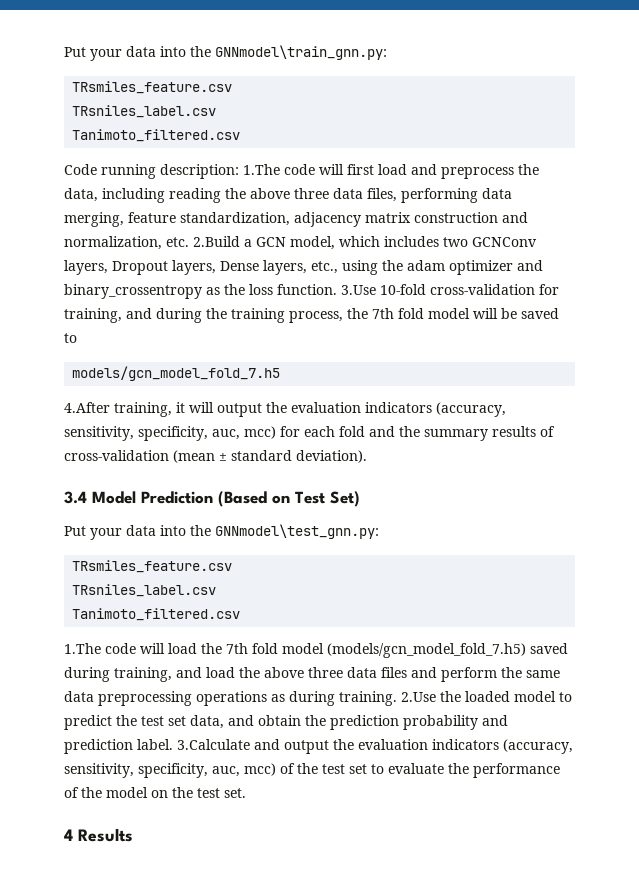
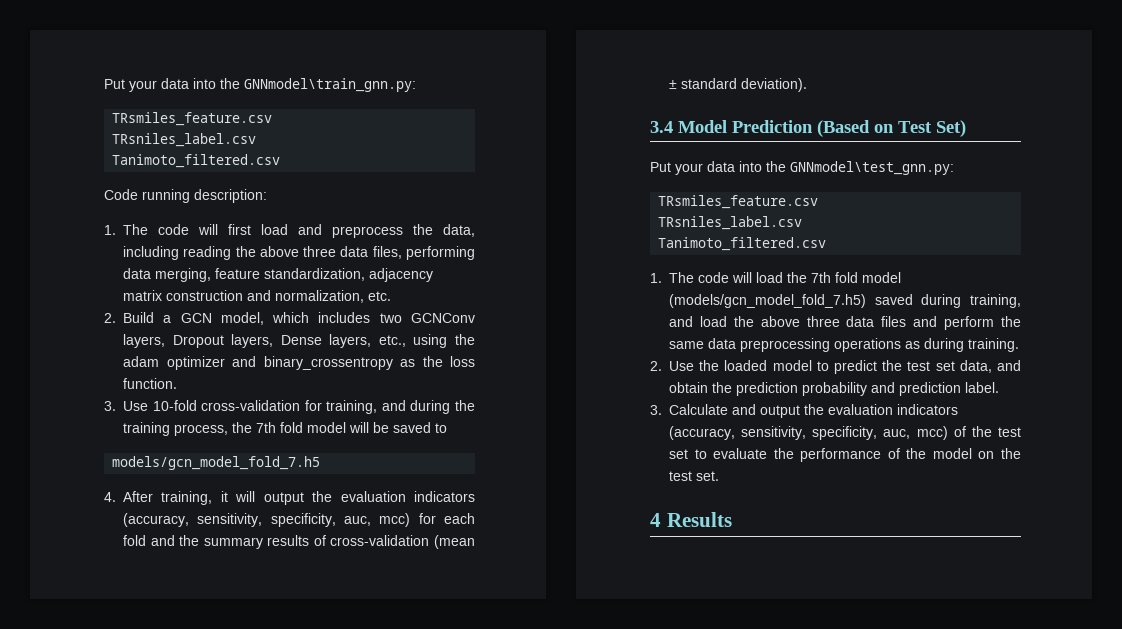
[243,164,280,175] 1.The -> [104,224,148,235] // 1. The
[193,236,240,247] 2.Build -> [104,312,154,323] // 2. Build
[341,285,376,295] 3.Use -> [104,401,148,411] // 3. Use
[64,402,110,413] 4.After -> [104,491,153,502] 4. After
[64,643,101,654] 1.The -> [650,272,694,283] 1. The
[401,692,436,702] 2.Use -> [650,361,694,371] // 2. Use
[177,739,250,750] 3.Calculate -> [650,404,728,415] // 3. Calculate

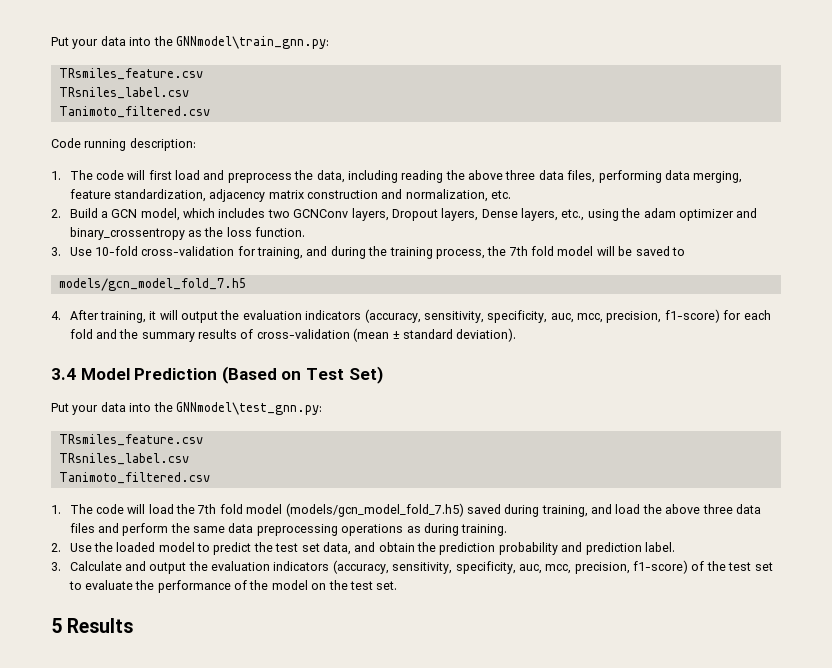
[379,513,411,527] mcc) -> [577,309,720,323] mcc, precision, f1-score)
[916,426,948,440] mcc) -> [545,560,689,574] mcc, precision, f1-score)
[650,513,661,527] 4 -> [51,618,62,633] 5

